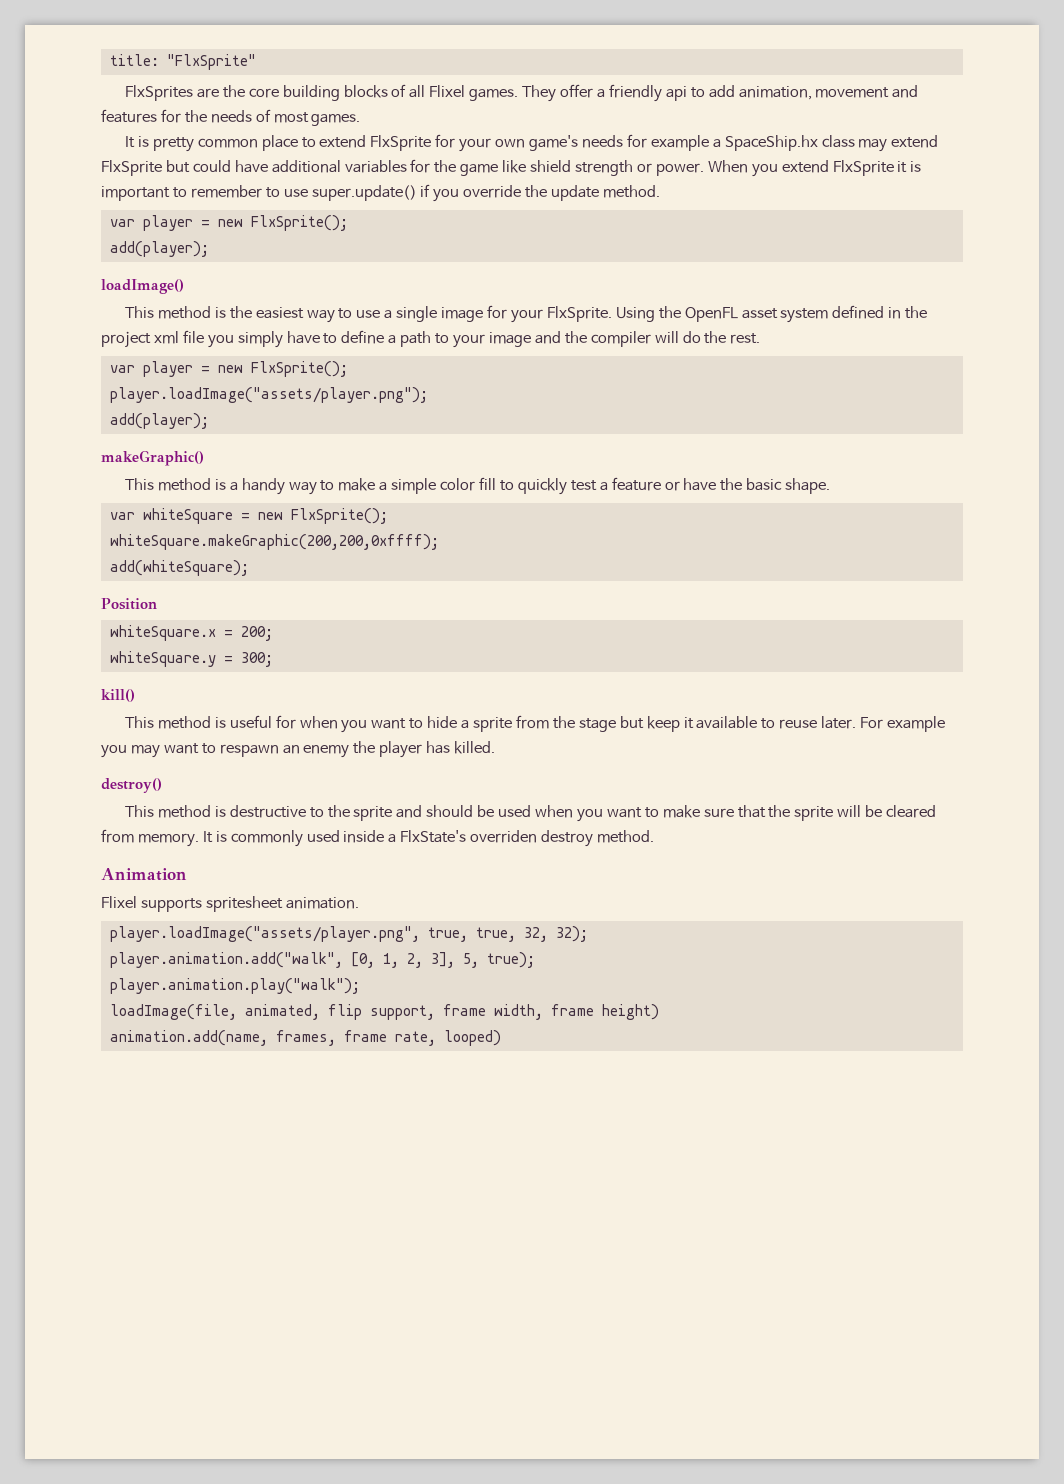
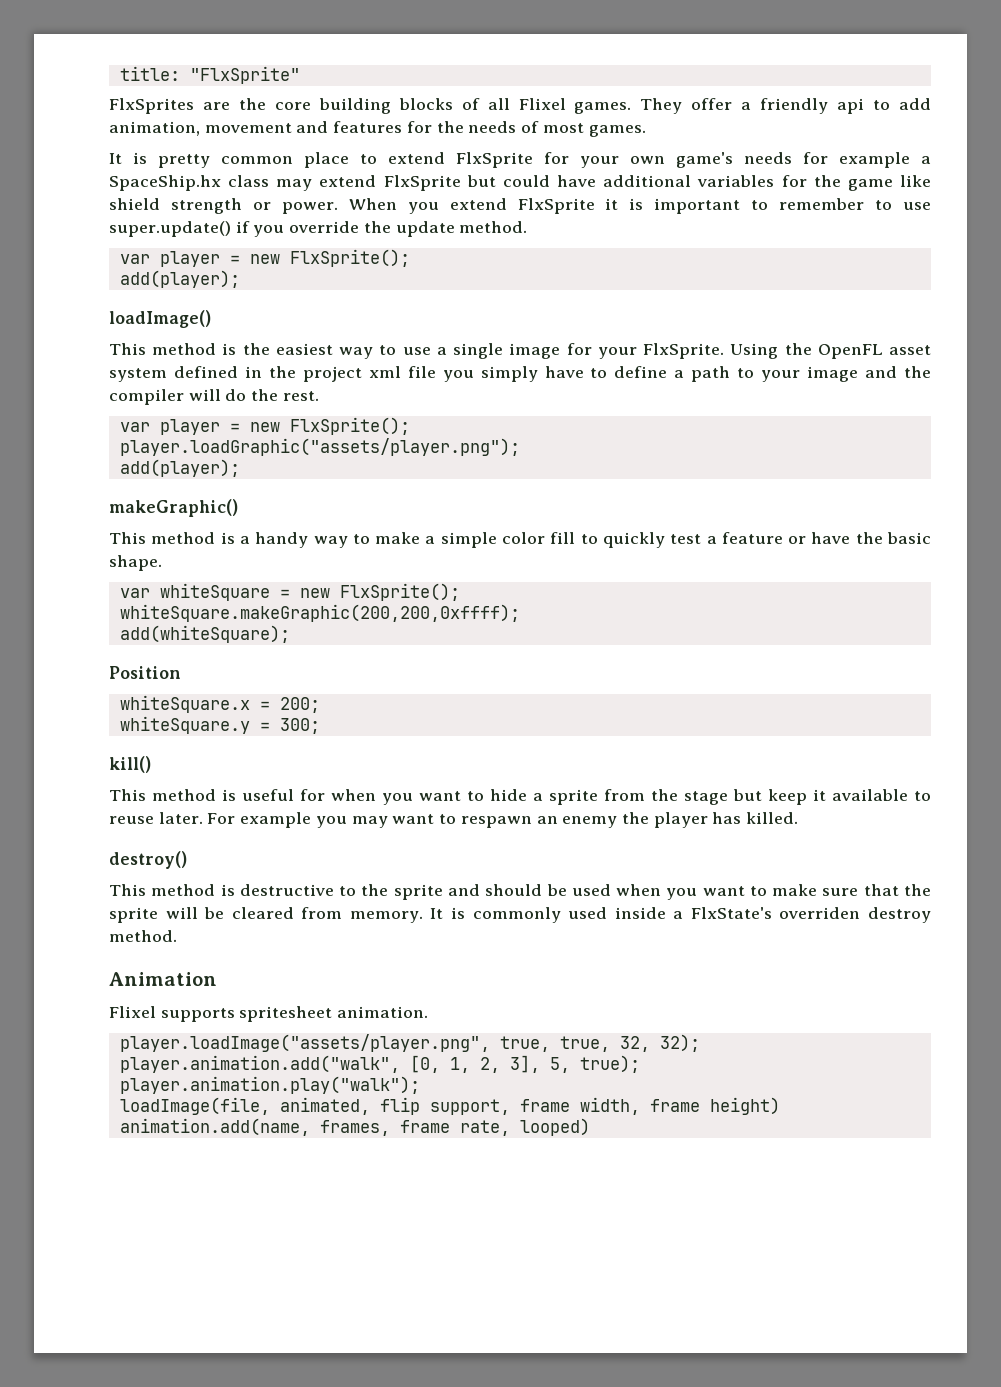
[109,387,428,403] player.loadImage("assets/player.png"); -> [119,438,520,456] player.loadGraphic("assets/player.png");

